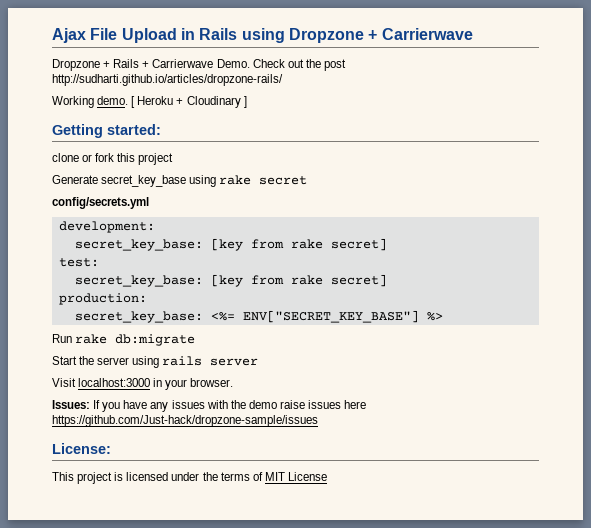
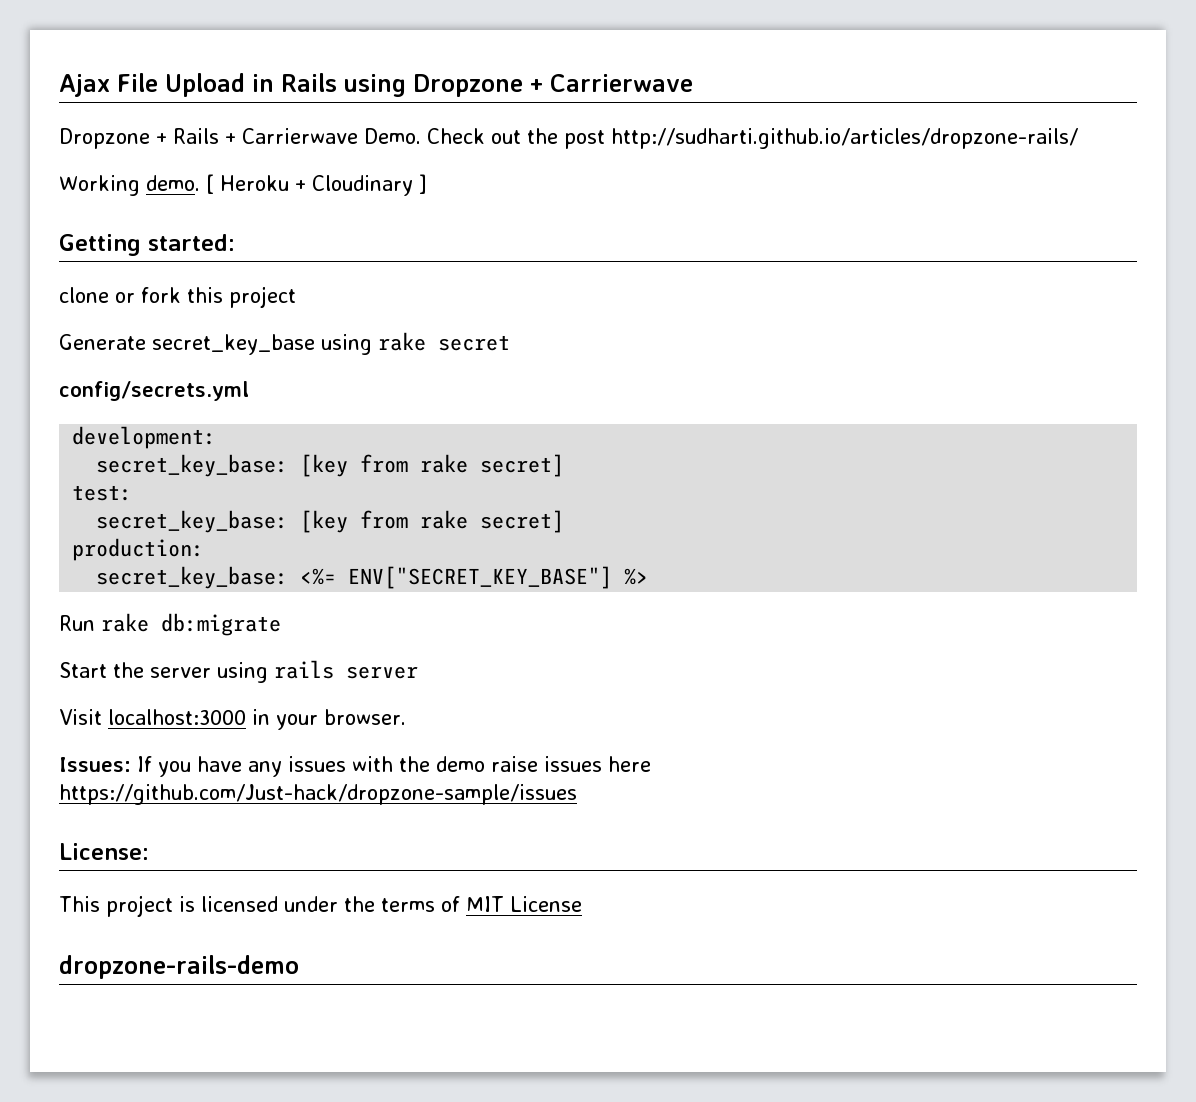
(327, 476) none -> [59,955,299,979] // dropzone-rails-demo

